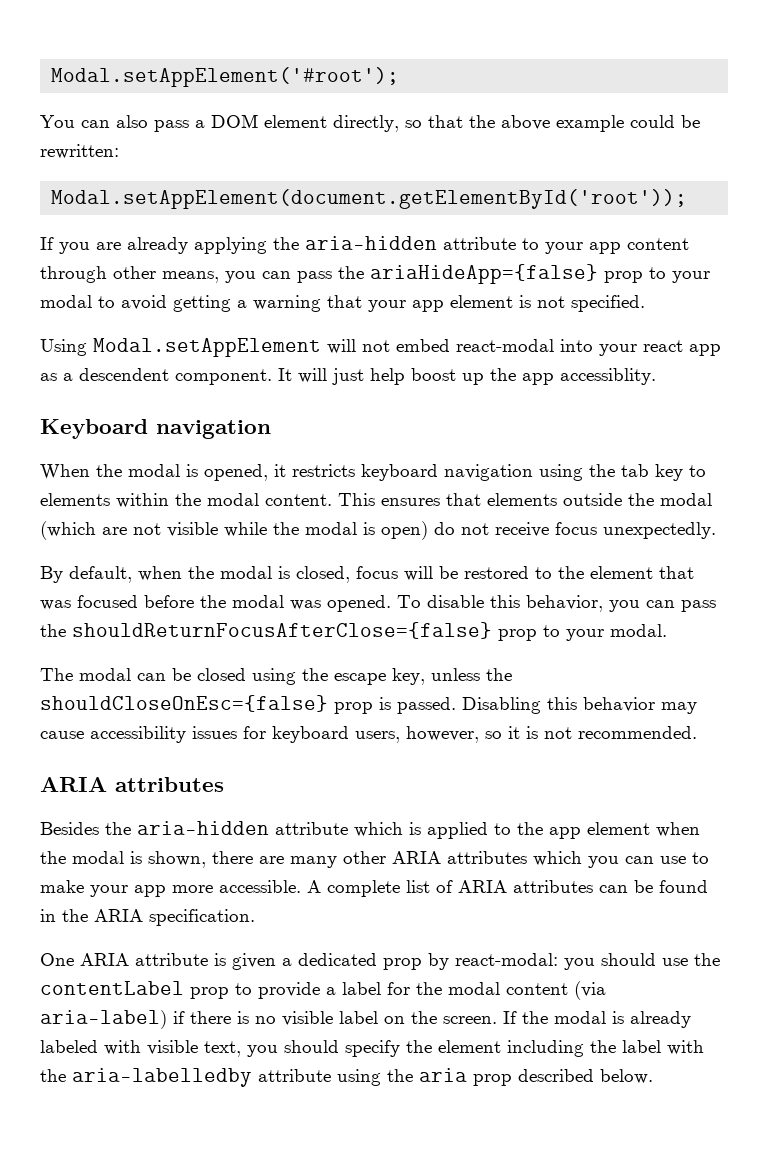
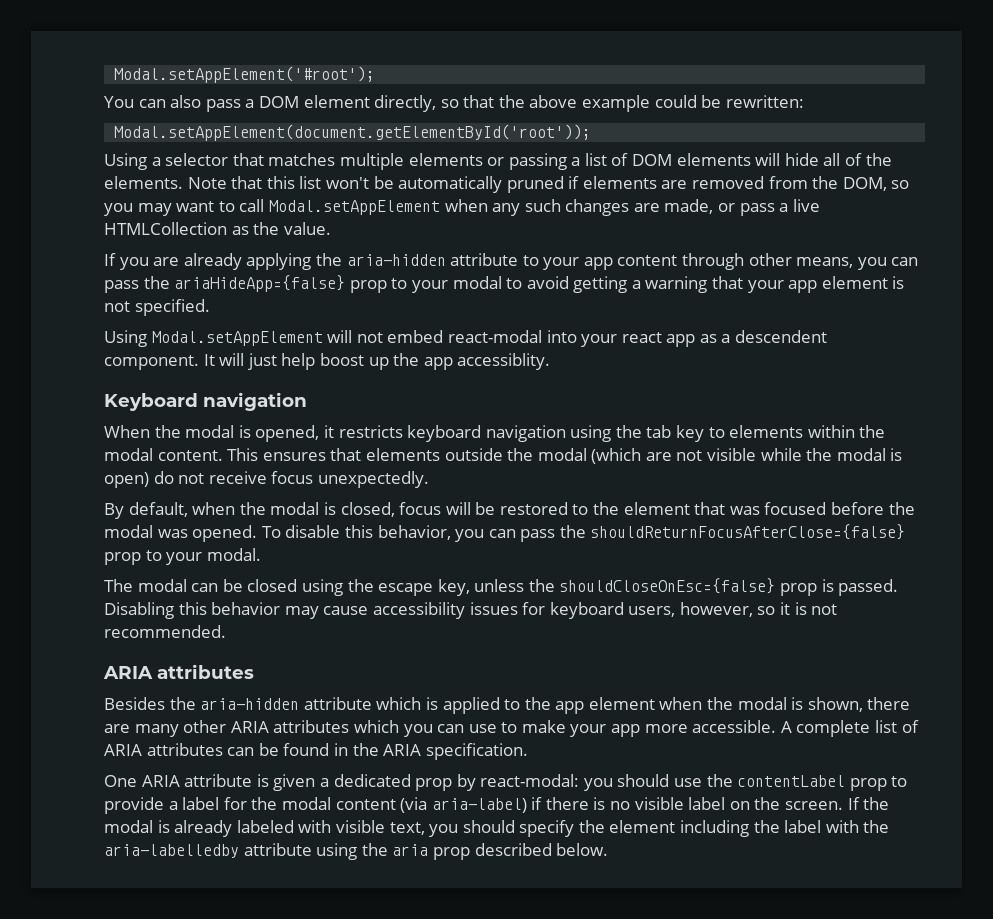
(688, 199) none -> [104,153,892,170] [104,176,910,193] [104,199,820,216] [104,222,331,235] // Using a selector that matches multiple elements or passing a list of DOM elements will hide all of the elements. Note that this list won't be automatically pruned if elements are removed from the DOM, so you may want to call Modal.setAppElement when any such changes are made, or pass a live HTMLCollection as the value.

